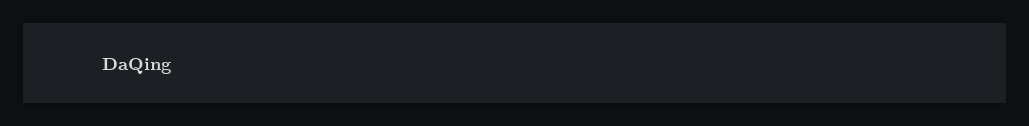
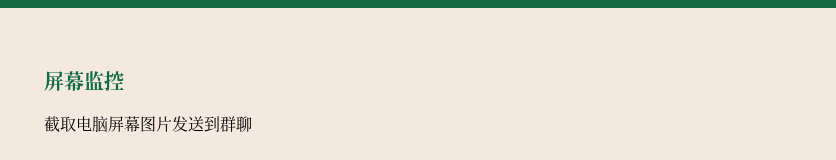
[102,58,172,74] DaQing -> [44,71,124,91] [44,116,252,132] 屏幕监控 // 截取电脑屏幕图片发送到群聊

